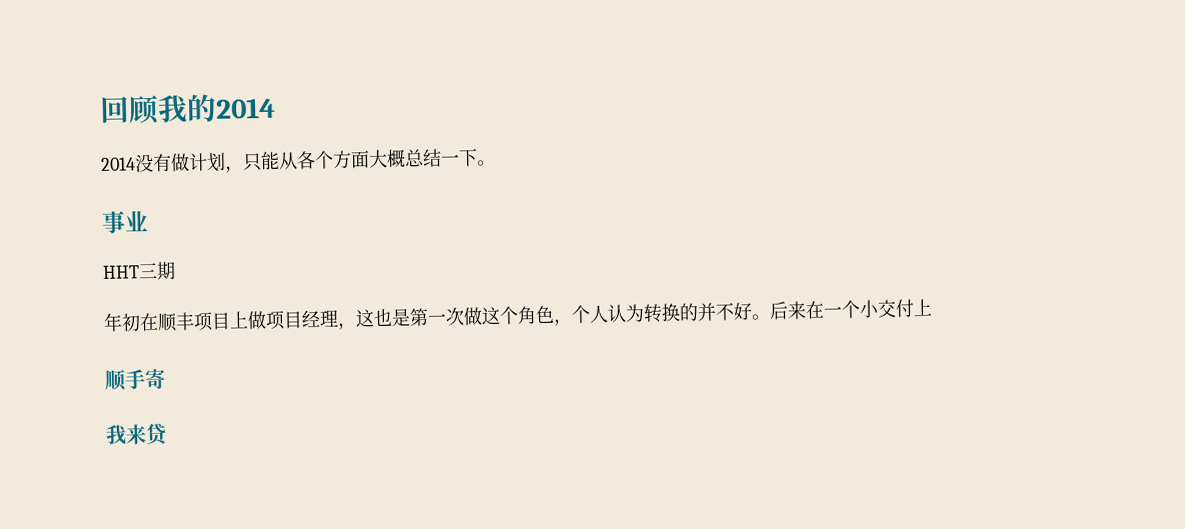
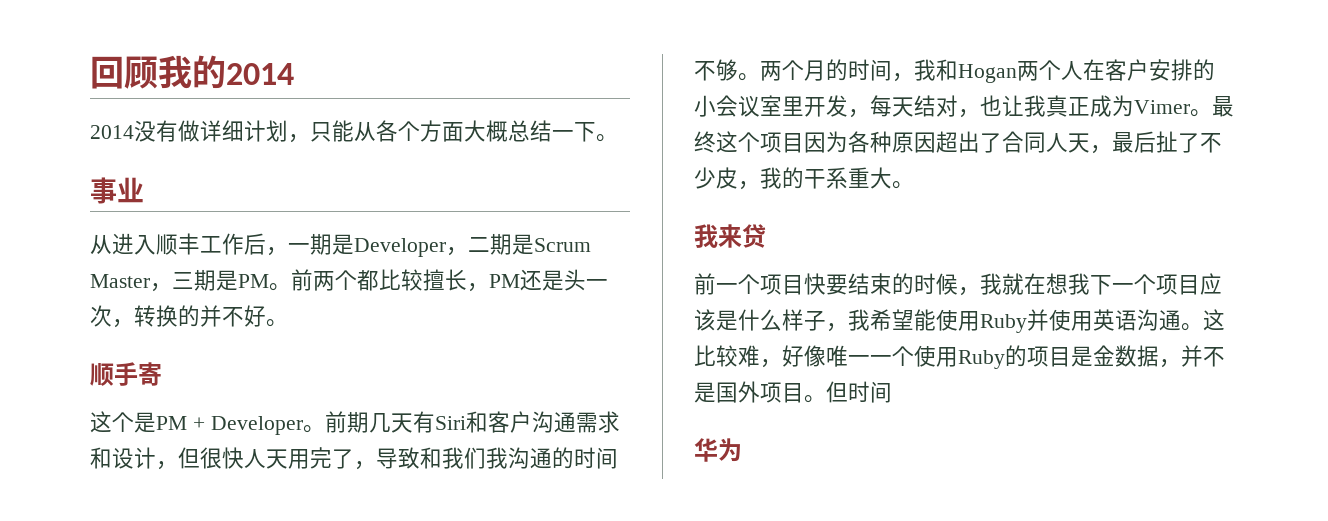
(190, 162) none -> [200,120,244,142] 详细
[102,261,176,280] [103,298,932,332] [104,368,166,391] [105,422,170,447] HHT三期 // 年初在顺丰项目上做项目经理，这也是第一次做这个角色，个人认为转换的并不好。后来在一个小交付上 // 顺手寄 // 我来贷 -> [90,233,591,257] [90,269,608,292] [90,305,288,328] [90,362,162,386] [90,411,620,435] [90,447,618,470] [694,59,1215,83] [694,95,1234,118] [694,131,1222,154] [694,167,914,190] [694,224,766,248] [694,273,1222,296] [694,309,1225,333] [694,345,1225,369] [694,381,892,403] [694,438,742,462] 从进入顺丰工作后，一期是Developer，二期是Scrum Master，三期是PM。前两个都比较擅长，PM还是头一次，转换的并不好。 // 顺手寄 // 这个是PM + Developer。前期几天有Siri和客户沟通需求和设计，但很快人天用完了，导致和我们我沟通的时间不够。两个月的时间，我和Hogan两个人在客户安排的小会议室里开发，每天结对，也让我真正成为Vimer。最终这个项目因为各种原因超出了合同人天，最后扯了不少皮，我的干系重大。 // 我来贷 // 前一个项目快要结束的时候，我就在想我下一个项目应该是什么样子，我希望能使用Ruby并使用英语沟通。这比较难，好像唯一一个使用Ruby的项目是金数据，并不是国外项目。但时间 // 华为

